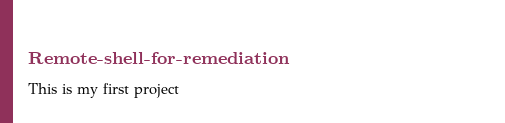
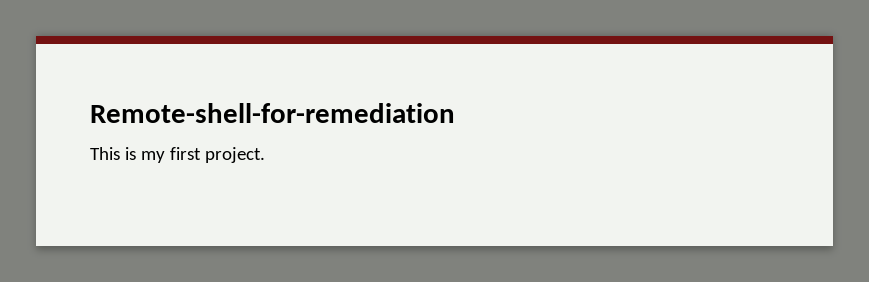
[134,84,179,98] project -> [204,147,265,163] project.

